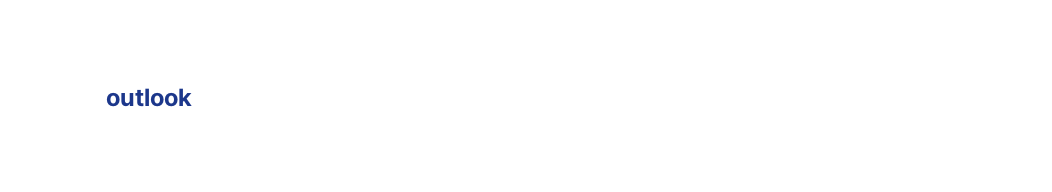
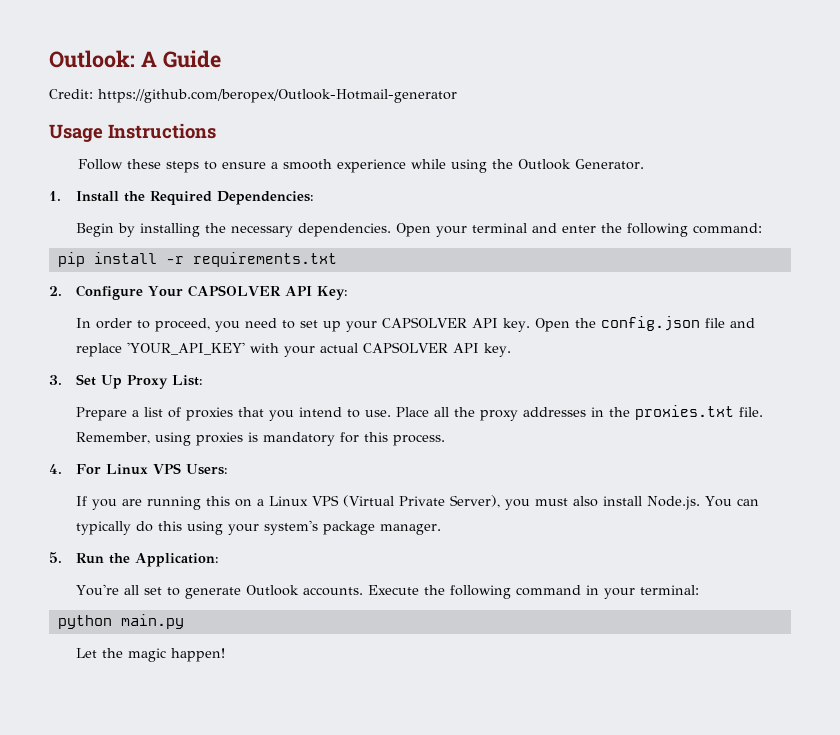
[106,88,192,107] outlook -> [49,50,221,68] [49,89,457,103] [49,123,216,142] [77,159,644,173] [49,191,314,205] [75,223,762,237] [57,252,337,267] [49,285,348,300] [75,316,755,332] [75,342,511,357] [49,374,203,389] [75,405,763,421] [75,432,445,446] [49,463,228,475] [75,495,759,510] [75,520,441,535] [49,552,219,567] [75,584,699,599] [57,614,184,629] [75,648,225,662] Outlook: A Guide // Credit: https://github.com/beropex/Outlook-Hotmail-generator // Usage Instructions // Follow these steps to ensure a smooth experience while using the Outlook Generator. // 1. Install the Required Dependencies: // Begin by installing the necessary dependencies. Open your terminal and enter the following command: // pip install -r requirements.txt // 2. Configure Your CAPSOLVER API Key: // In order to proceed, you need to set up your CAPSOLVER API key. Open the config.json file and replace 'YOUR_API_KEY' with your actual CAPSOLVER API key. // 3. Set Up Proxy List: // Prepare a list of proxies that you intend to use. Place all the proxy addresses in the proxies.txt file. Remember, using proxies is mandatory for this process. // 4. For Linux VPS Users: // If you are running this on a Linux VPS (Virtual Private Server), you must also install Node.js. You can typically do this using your system's package manager. // 5. Run the Application: // You're all set to generate Outlook accounts. Execute the following command in your terminal: // python main.py // Let the magic happen!

